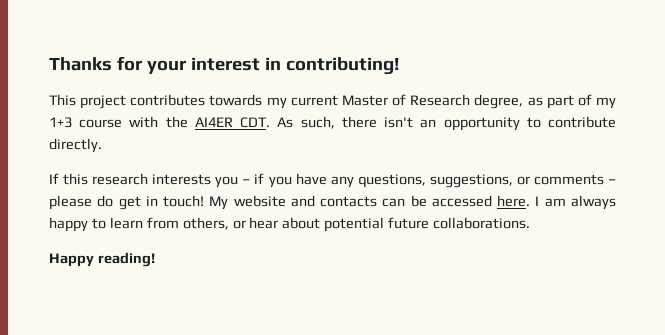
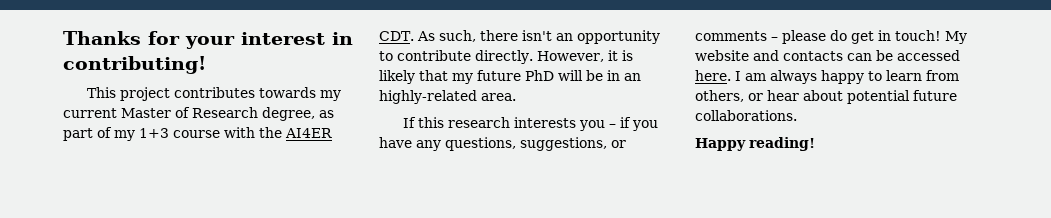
(102, 145) none -> [536,50,633,62] [379,70,641,84] [379,90,516,104] However, it is likely that my future PhD will be in an highly-related area.

